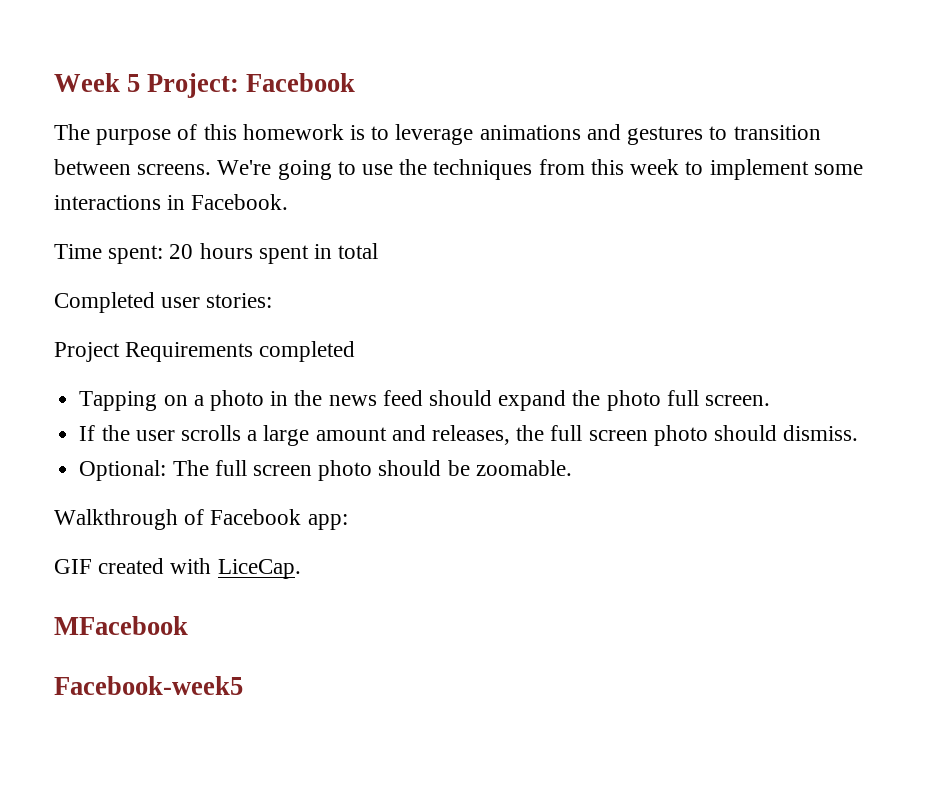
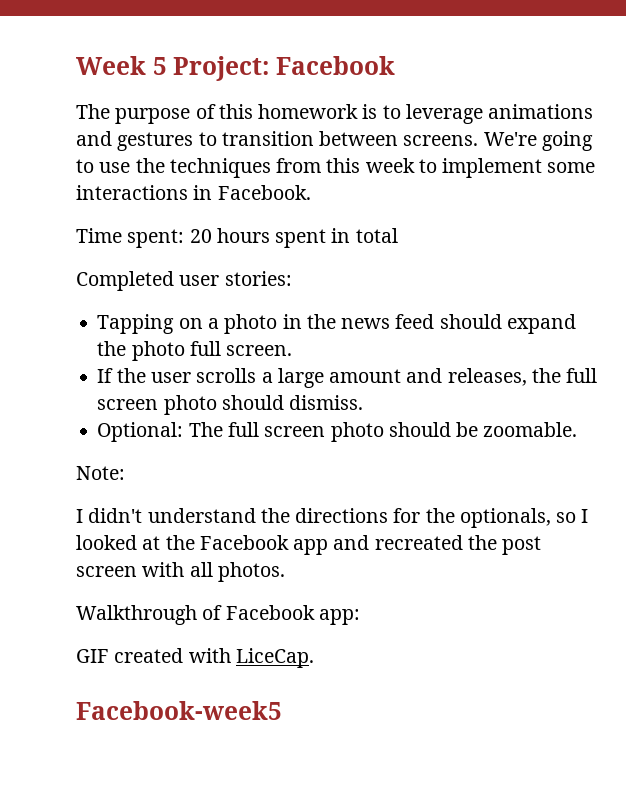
[54,341,356,362] // Project Requirements completed -> (292, 278) none
(572, 468) none -> [76,466,125,480] [76,508,589,528] [76,535,542,555] [76,562,285,582] // Note: // I didn't understand the directions for the optionals, so I looked at the Facebook app and recreated the post screen with all photos.
[54,616,188,635] // MFacebook -> (314, 658) none

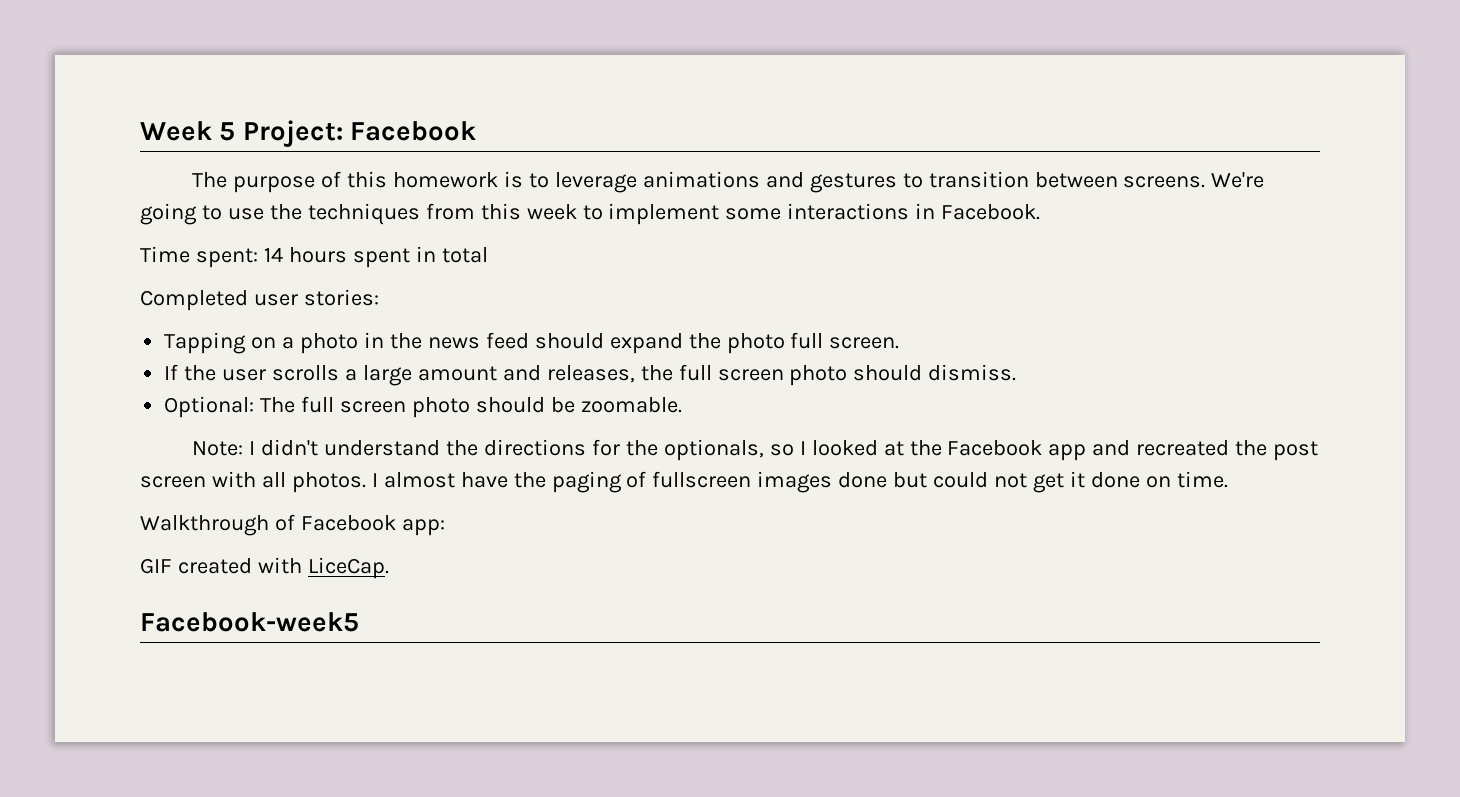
[189,229,212,243] 20 -> [263,247,283,262] 14
(125, 473) // -> (244, 448) none
(285, 572) none -> [371,471,1228,493] I almost have the paging of fullscreen images done but could not get it done on time.

